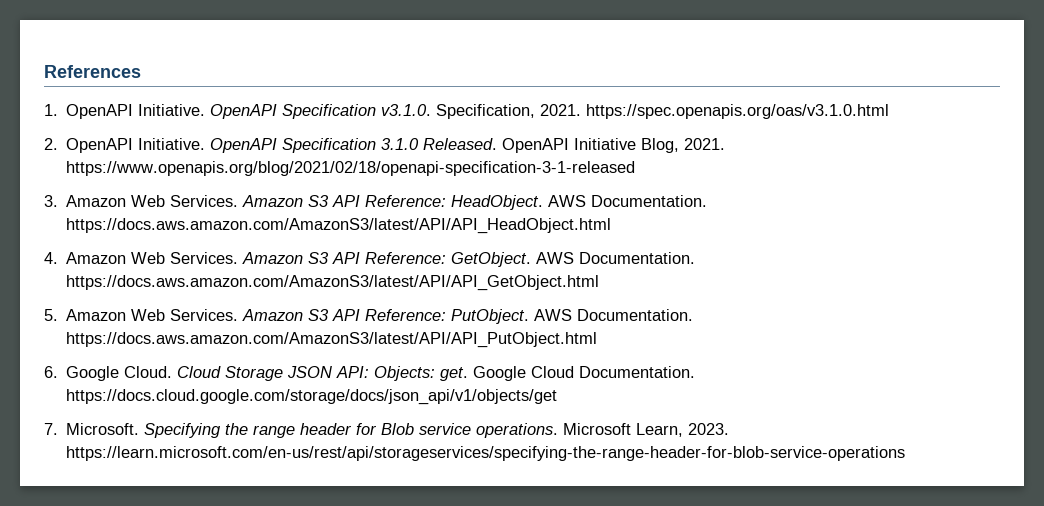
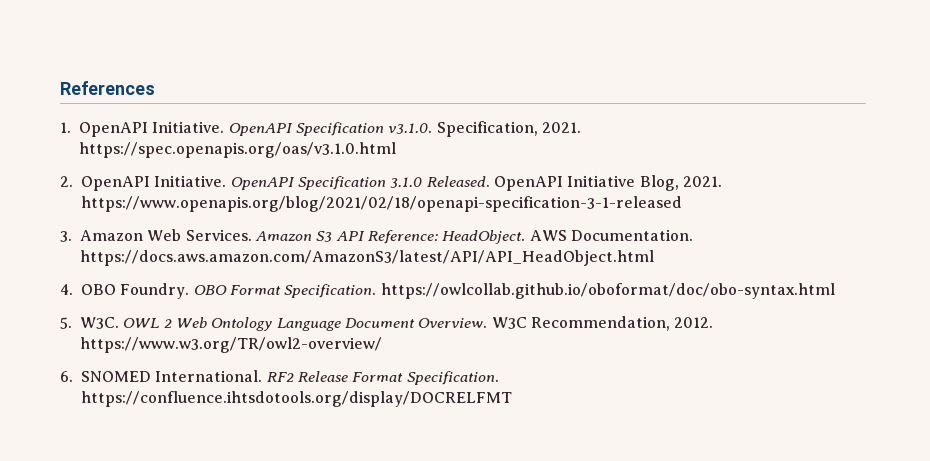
[66,252,696,267] [66,275,600,291] [44,309,694,324] [66,332,598,348] [44,366,696,381] [66,389,558,405] [44,423,730,438] [66,446,906,461] Amazon Web Services. Amazon S3 API Reference: GetObject. AWS Documentation. https://docs.aws.amazon.com/AmazonS3/latest/API/API_GetObject.html // 5. Amazon Web Services. Amazon S3 API Reference: PutObject. AWS Documentation. https://docs.aws.amazon.com/AmazonS3/latest/API/API_PutObject.html // 6. Google Cloud. Cloud Storage JSON API: Objects: get. Google Cloud Documentation. https://docs.cloud.google.com/storage/docs/json_api/v1/objects/get // 7. Microsoft. Specifying the range header for Blob service operations. Microsoft Learn, 2023. https://learn.microsoft.com/en-us/rest/api/storageservices/specifying-the-range-header-for-blob-service-operations -> [81,283,835,299] [60,316,714,331] [80,337,382,353] [60,370,499,385] [81,391,512,407] OBO Foundry. OBO Format Specification. https://owlcollab.github.io/oboformat/doc/obo-syntax.html // 5. W3C. OWL 2 Web Ontology Language Document Overview. W3C Recommendation, 2012. https://www.w3.org/TR/owl2-overview/ // 6. SNOMED International. RF2 Release Format Specification. https://confluence.ihtsdotools.org/display/DOCRELFMT

